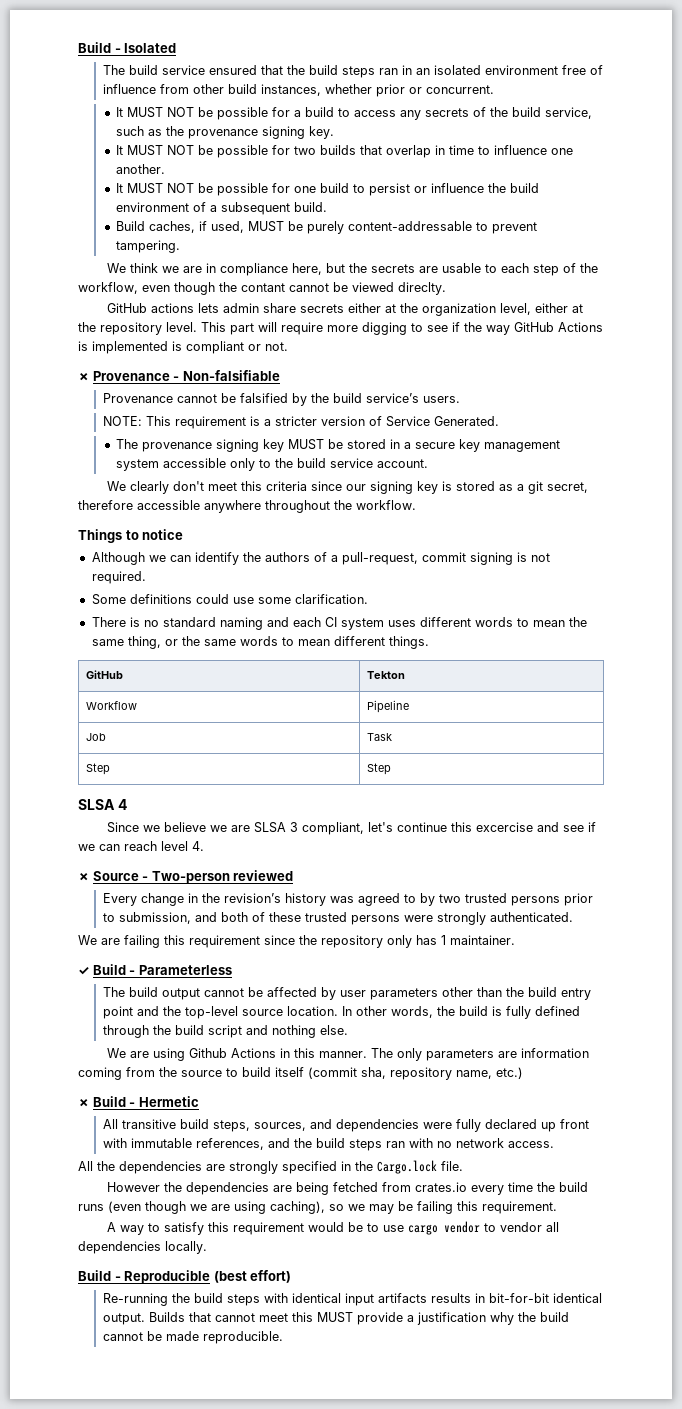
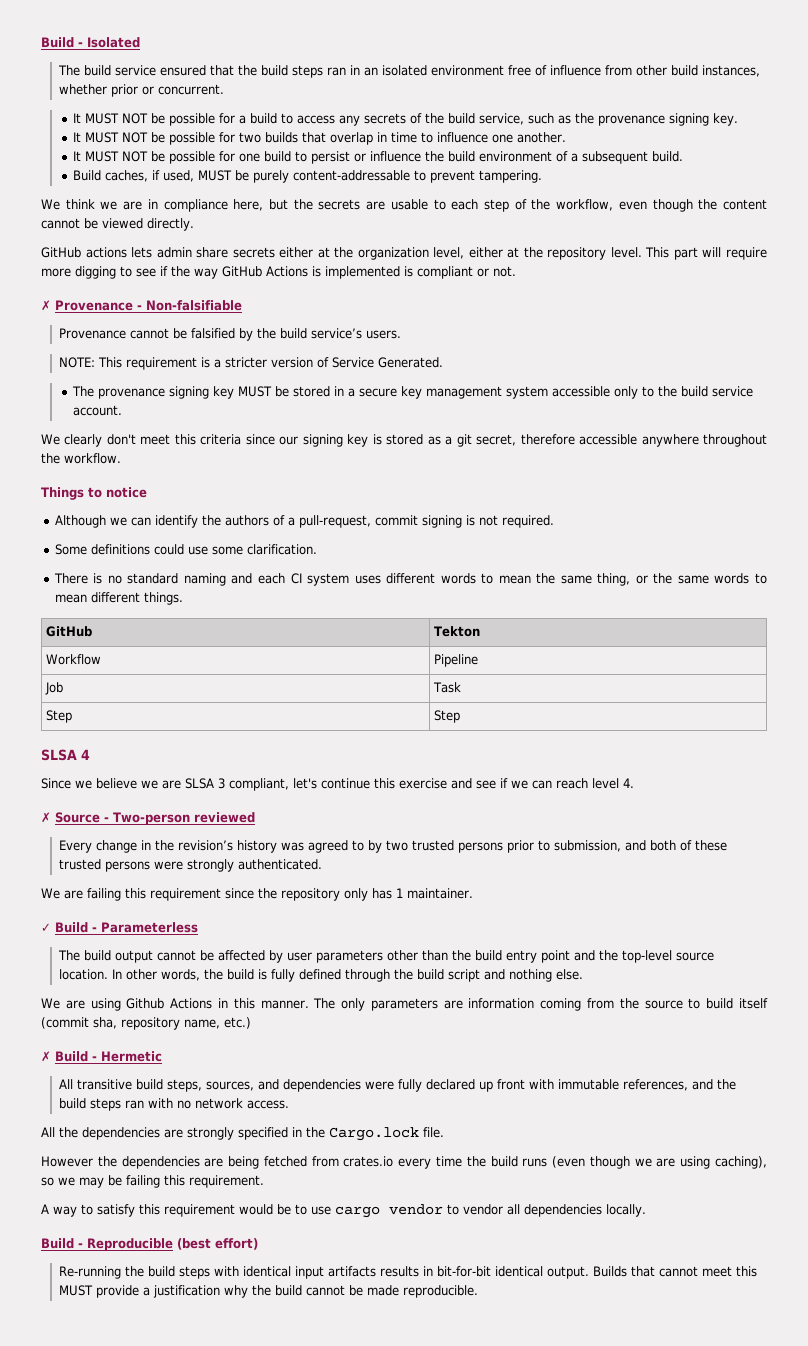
[241,283,285,292] contant -> [722,199,767,210] content
[398,282,446,295] direclty. -> [147,218,194,231] directly.
[475,822,533,832] excercise -> [399,778,447,789] exercise

